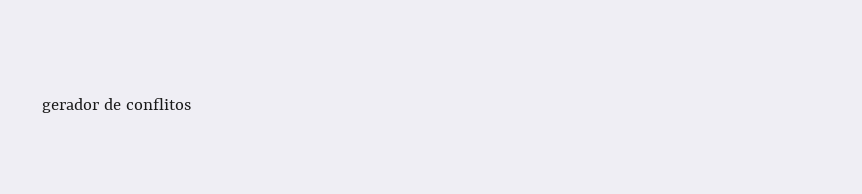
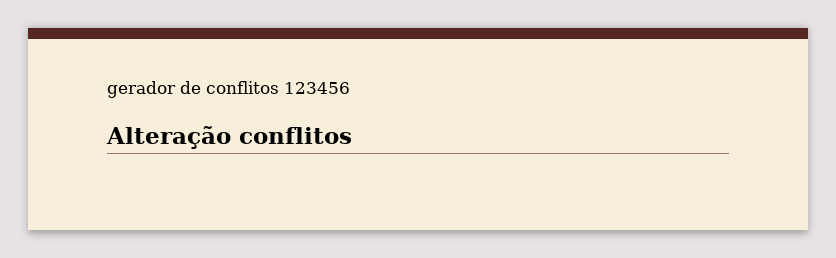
(191, 104) none -> [284,82,350,94] [106,126,352,149] 123456 // Alteração conflitos

